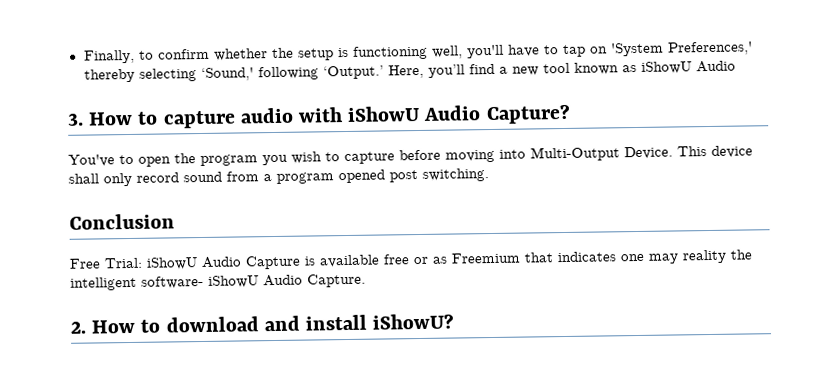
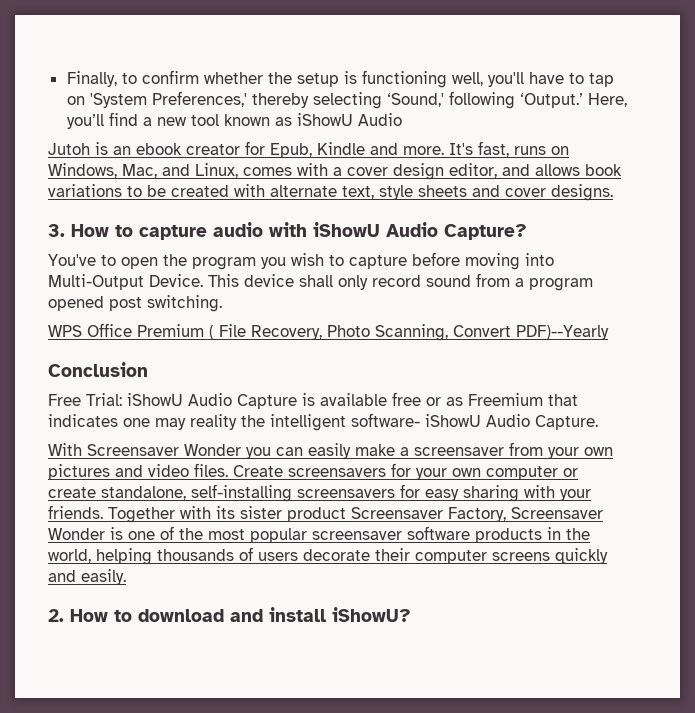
(736, 66) none -> [48,141,569,158] [48,163,622,180] [48,184,613,201] // Jutoh is an ebook creator for Epub, Kindle and more. It's fast, runs on Windows, Mac, and Linux, comes with a cover design editor, and allows book variations to be created with alternate text, style sheets and cover designs.
(489, 175) none -> [48,323,609,341] // WPS Office Premium ( File Recovery, Photo Scanning, Convert PDF)--Yearly
(366, 280) none -> [48,442,613,459] [48,463,578,480] [48,484,591,502] [48,505,603,523] [48,526,590,543] [48,547,608,565] [48,569,126,585] // With Screensaver Wonder you can easily make a screensaver from your own pictures and video files. Create screensavers for your own computer or create standalone, self-installing screensavers for easy sharing with your friends. Together with its sister product Screensaver Factory, Screensaver Wonder is one of the most popular screensaver software products in the world, helping thousands of users decorate their computer screens quickly and easily.

